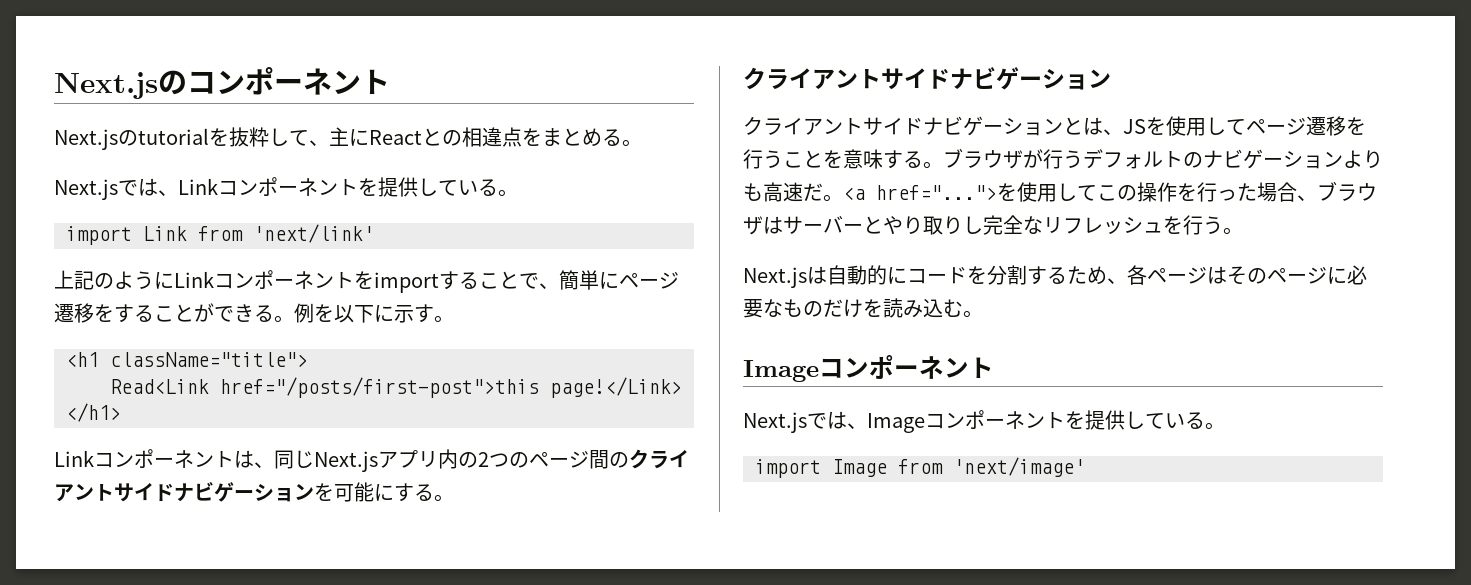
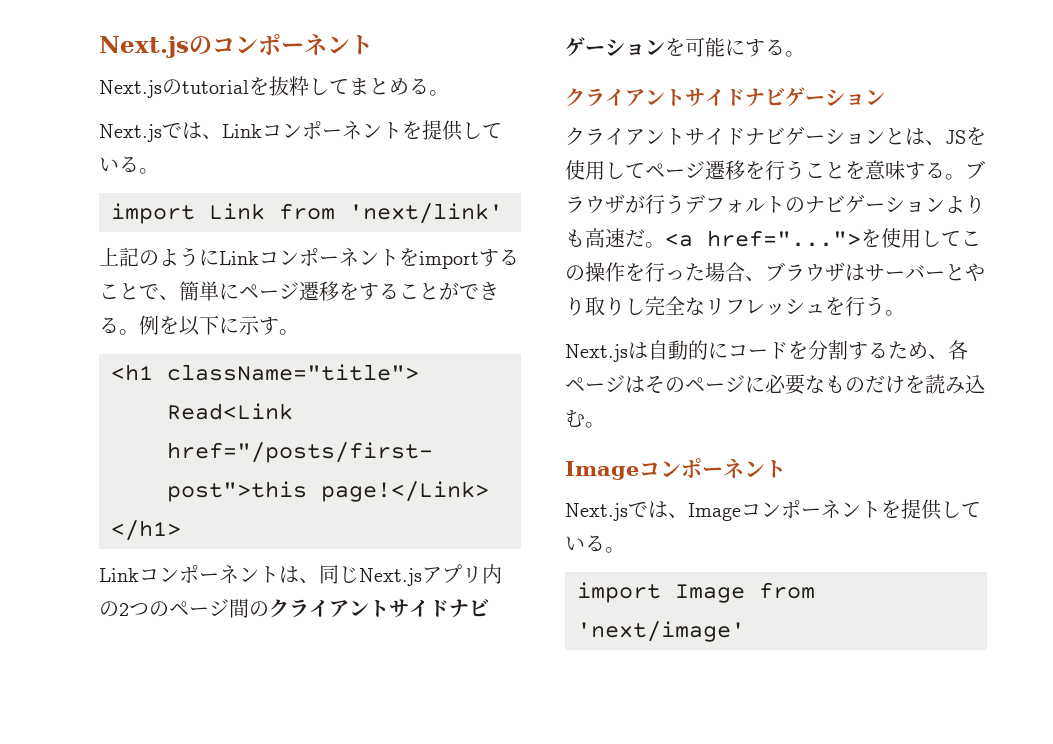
[309,127,542,147] 、主にReactとの相違点を -> (349, 86) none

